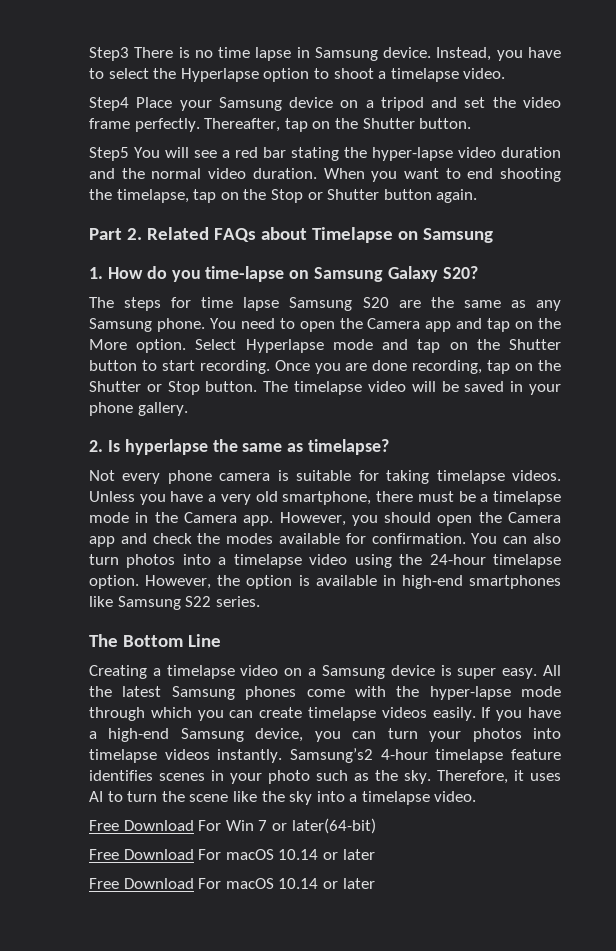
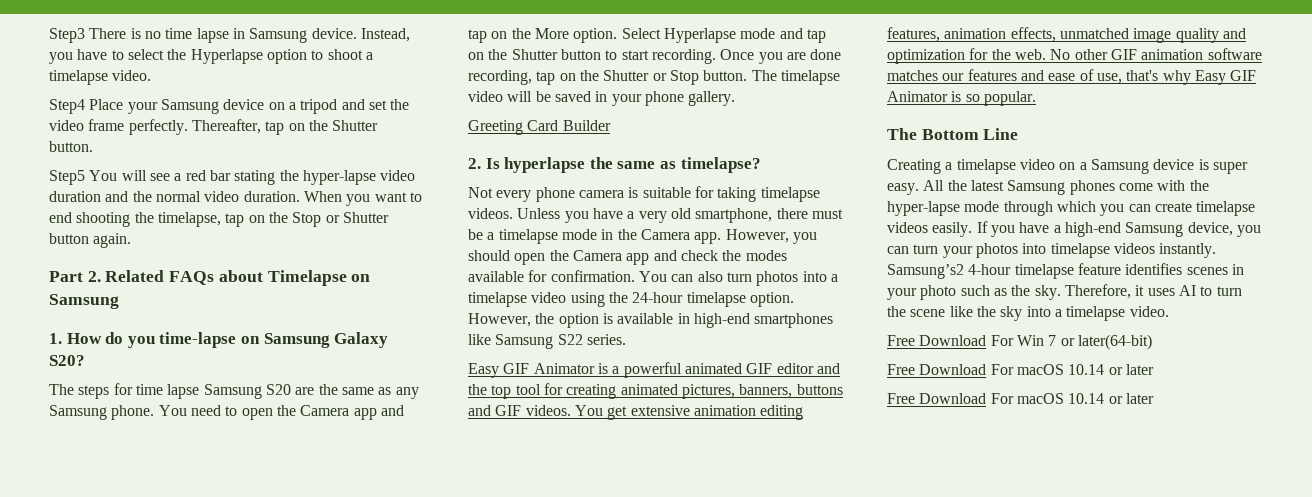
(188, 409) none -> [468,120,611,135] // Greeting Card Builder
(260, 601) none -> [468,362,840,378] [468,383,843,399] [468,405,804,420] [887,27,1246,43] [887,48,1262,64] [887,69,1257,85] [887,91,1036,106] // Easy GIF Animator is a powerful animated GIF editor and the top tool for creating animated pictures, banners, buttons and GIF videos. You get extensive animation editing features, animation effects, unmatched image quality and optimization for the web. No other GIF animation software matches our features and ease of use, that's why Easy GIF Animator is so popular.

